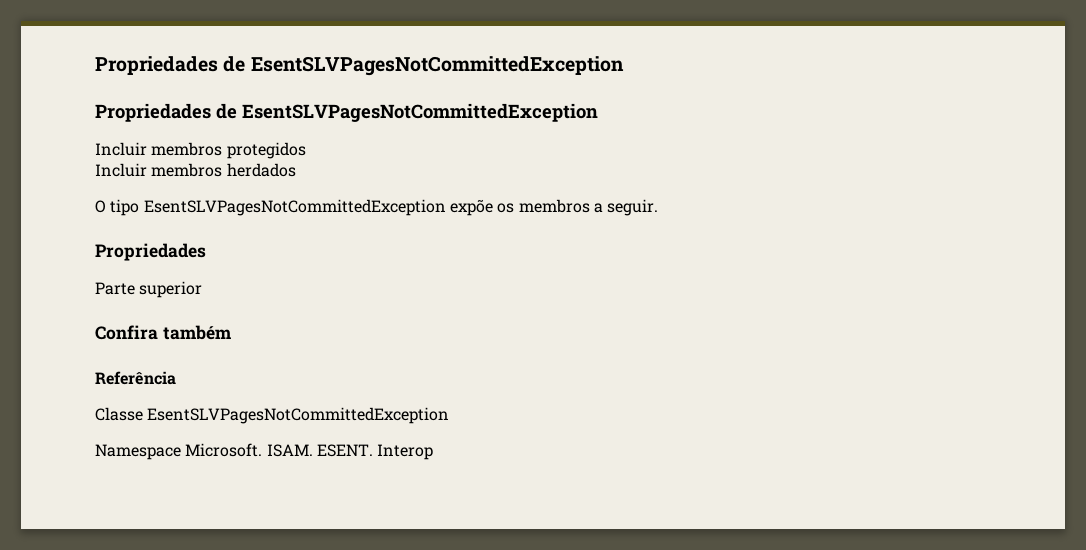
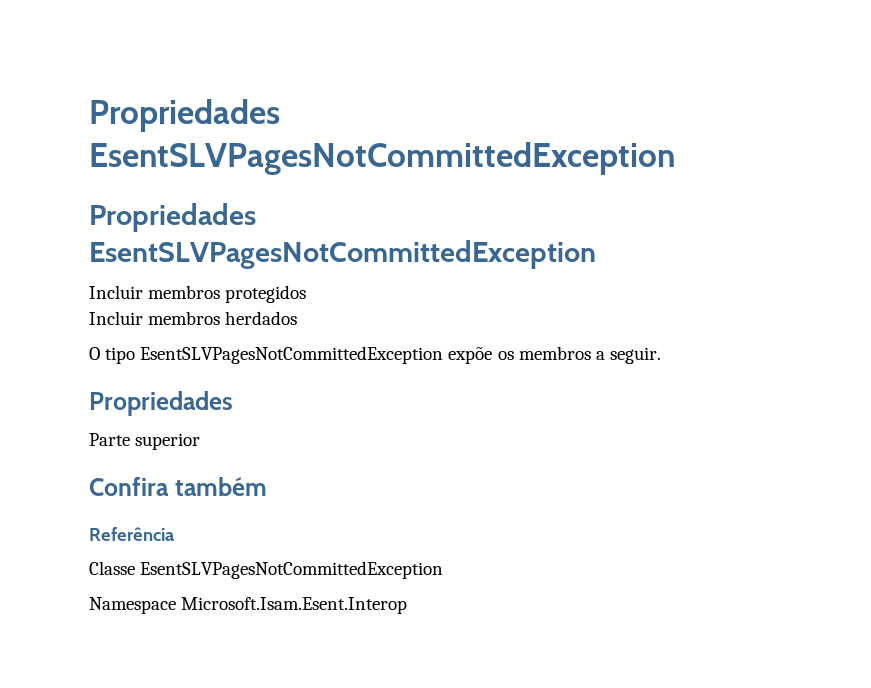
[95,56,246,75] Propriedades de -> [89,99,280,132] Propriedades
[216,103,237,119] de -> (256, 217) none
[185,443,434,460] Microsoft. ISAM. ESENT. Interop -> [181,597,408,614] Microsoft.Isam.Esent.Interop

